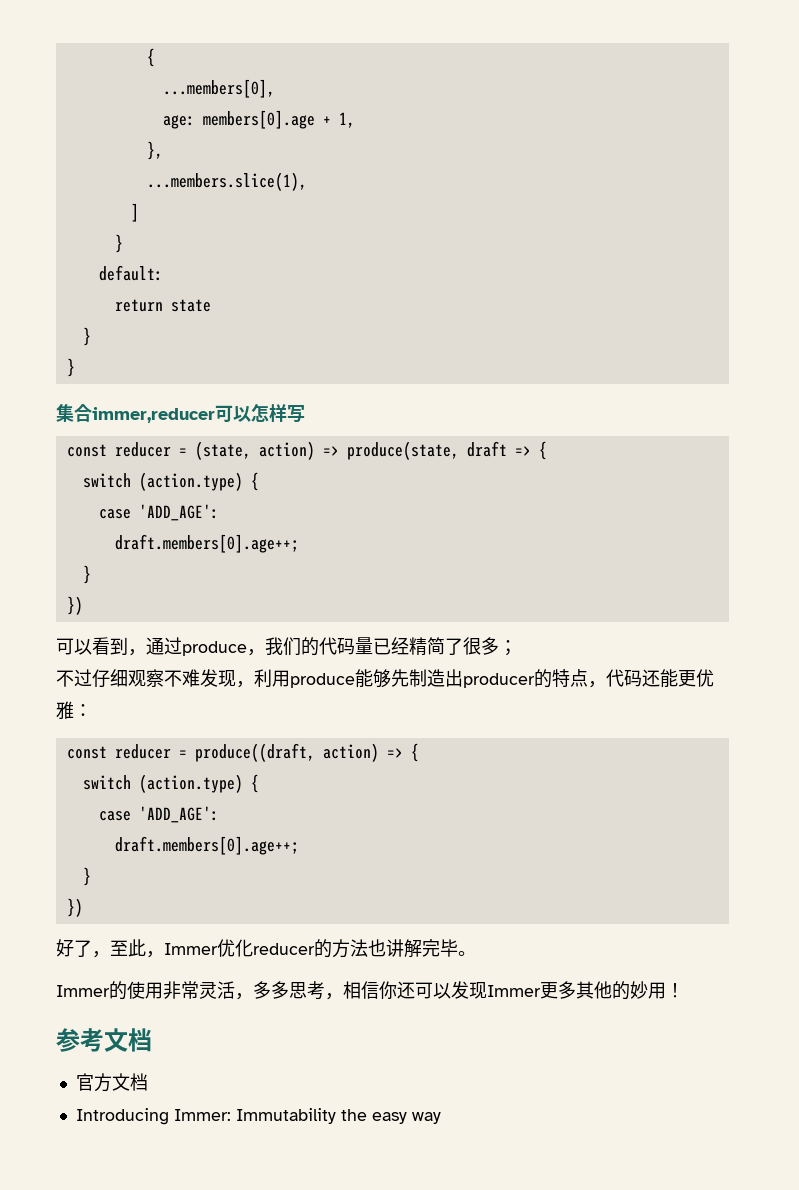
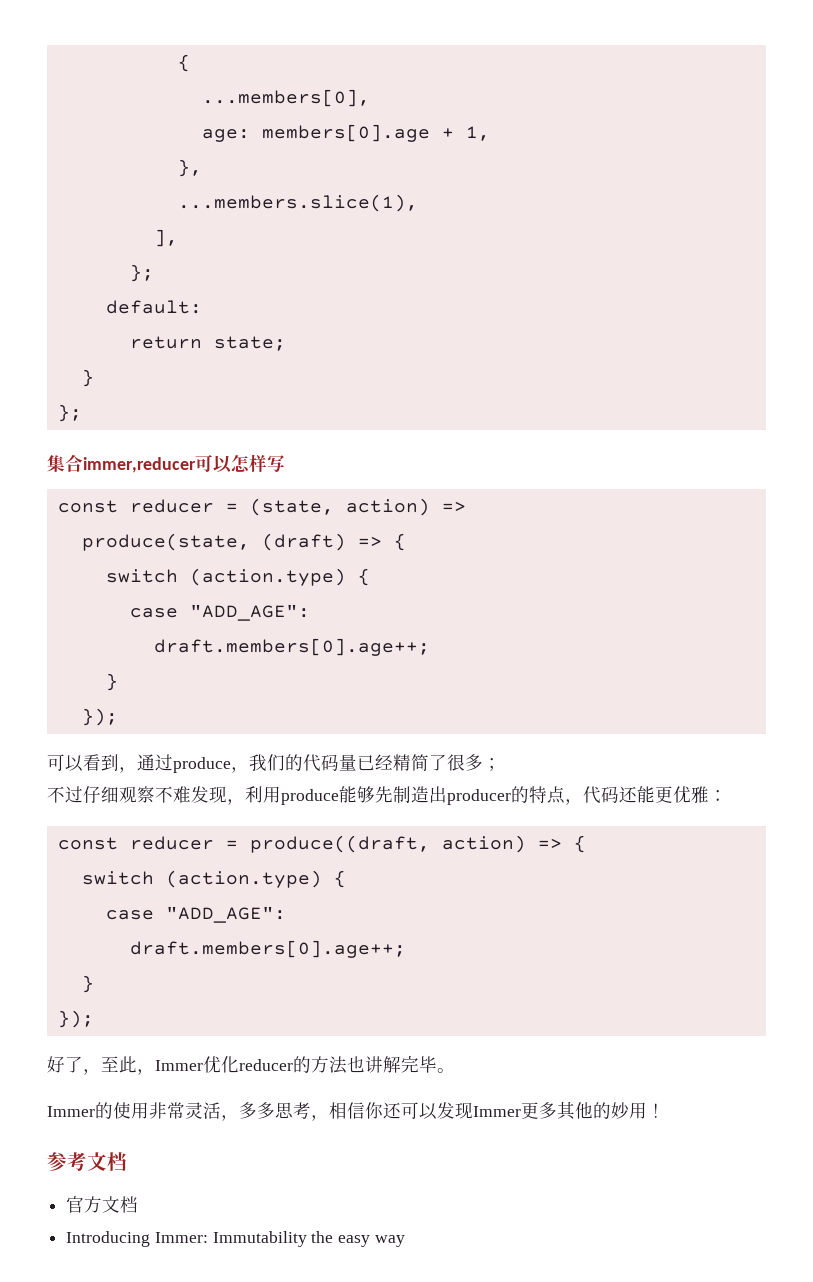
[130,203,139,222] [114,234,123,253] ] // } -> [153,229,178,247] [129,264,154,282] ], // };
[170,299,211,312] [82,327,91,346] [66,358,75,377] state // } // } -> [213,336,286,351] [81,369,94,387] [57,404,82,422] state; // } // };
[346,441,547,460] [82,472,259,491] [98,504,219,521] [114,534,299,553] [82,565,91,584] [66,596,83,615] produce(state, draft => { // switch (action.type) { // case 'ADD_AGE': // draft.members[0].age++; // } // }) -> [81,533,406,551] [105,568,370,586] [129,604,310,621] [153,638,430,656] [105,673,118,691] [81,708,118,726] // produce(state, (draft) => { // switch (action.type) { // case "ADD_AGE": // draft.members[0].age++; // } // });
[138,806,219,823] [114,836,299,855] [82,867,91,886] [66,898,83,917] 'ADD_AGE': // draft.members[0].age++; // } // }) -> [165,906,286,923] [129,940,406,958] [81,975,94,993] [57,1010,94,1028] "ADD_AGE": // draft.members[0].age++; // } // });

